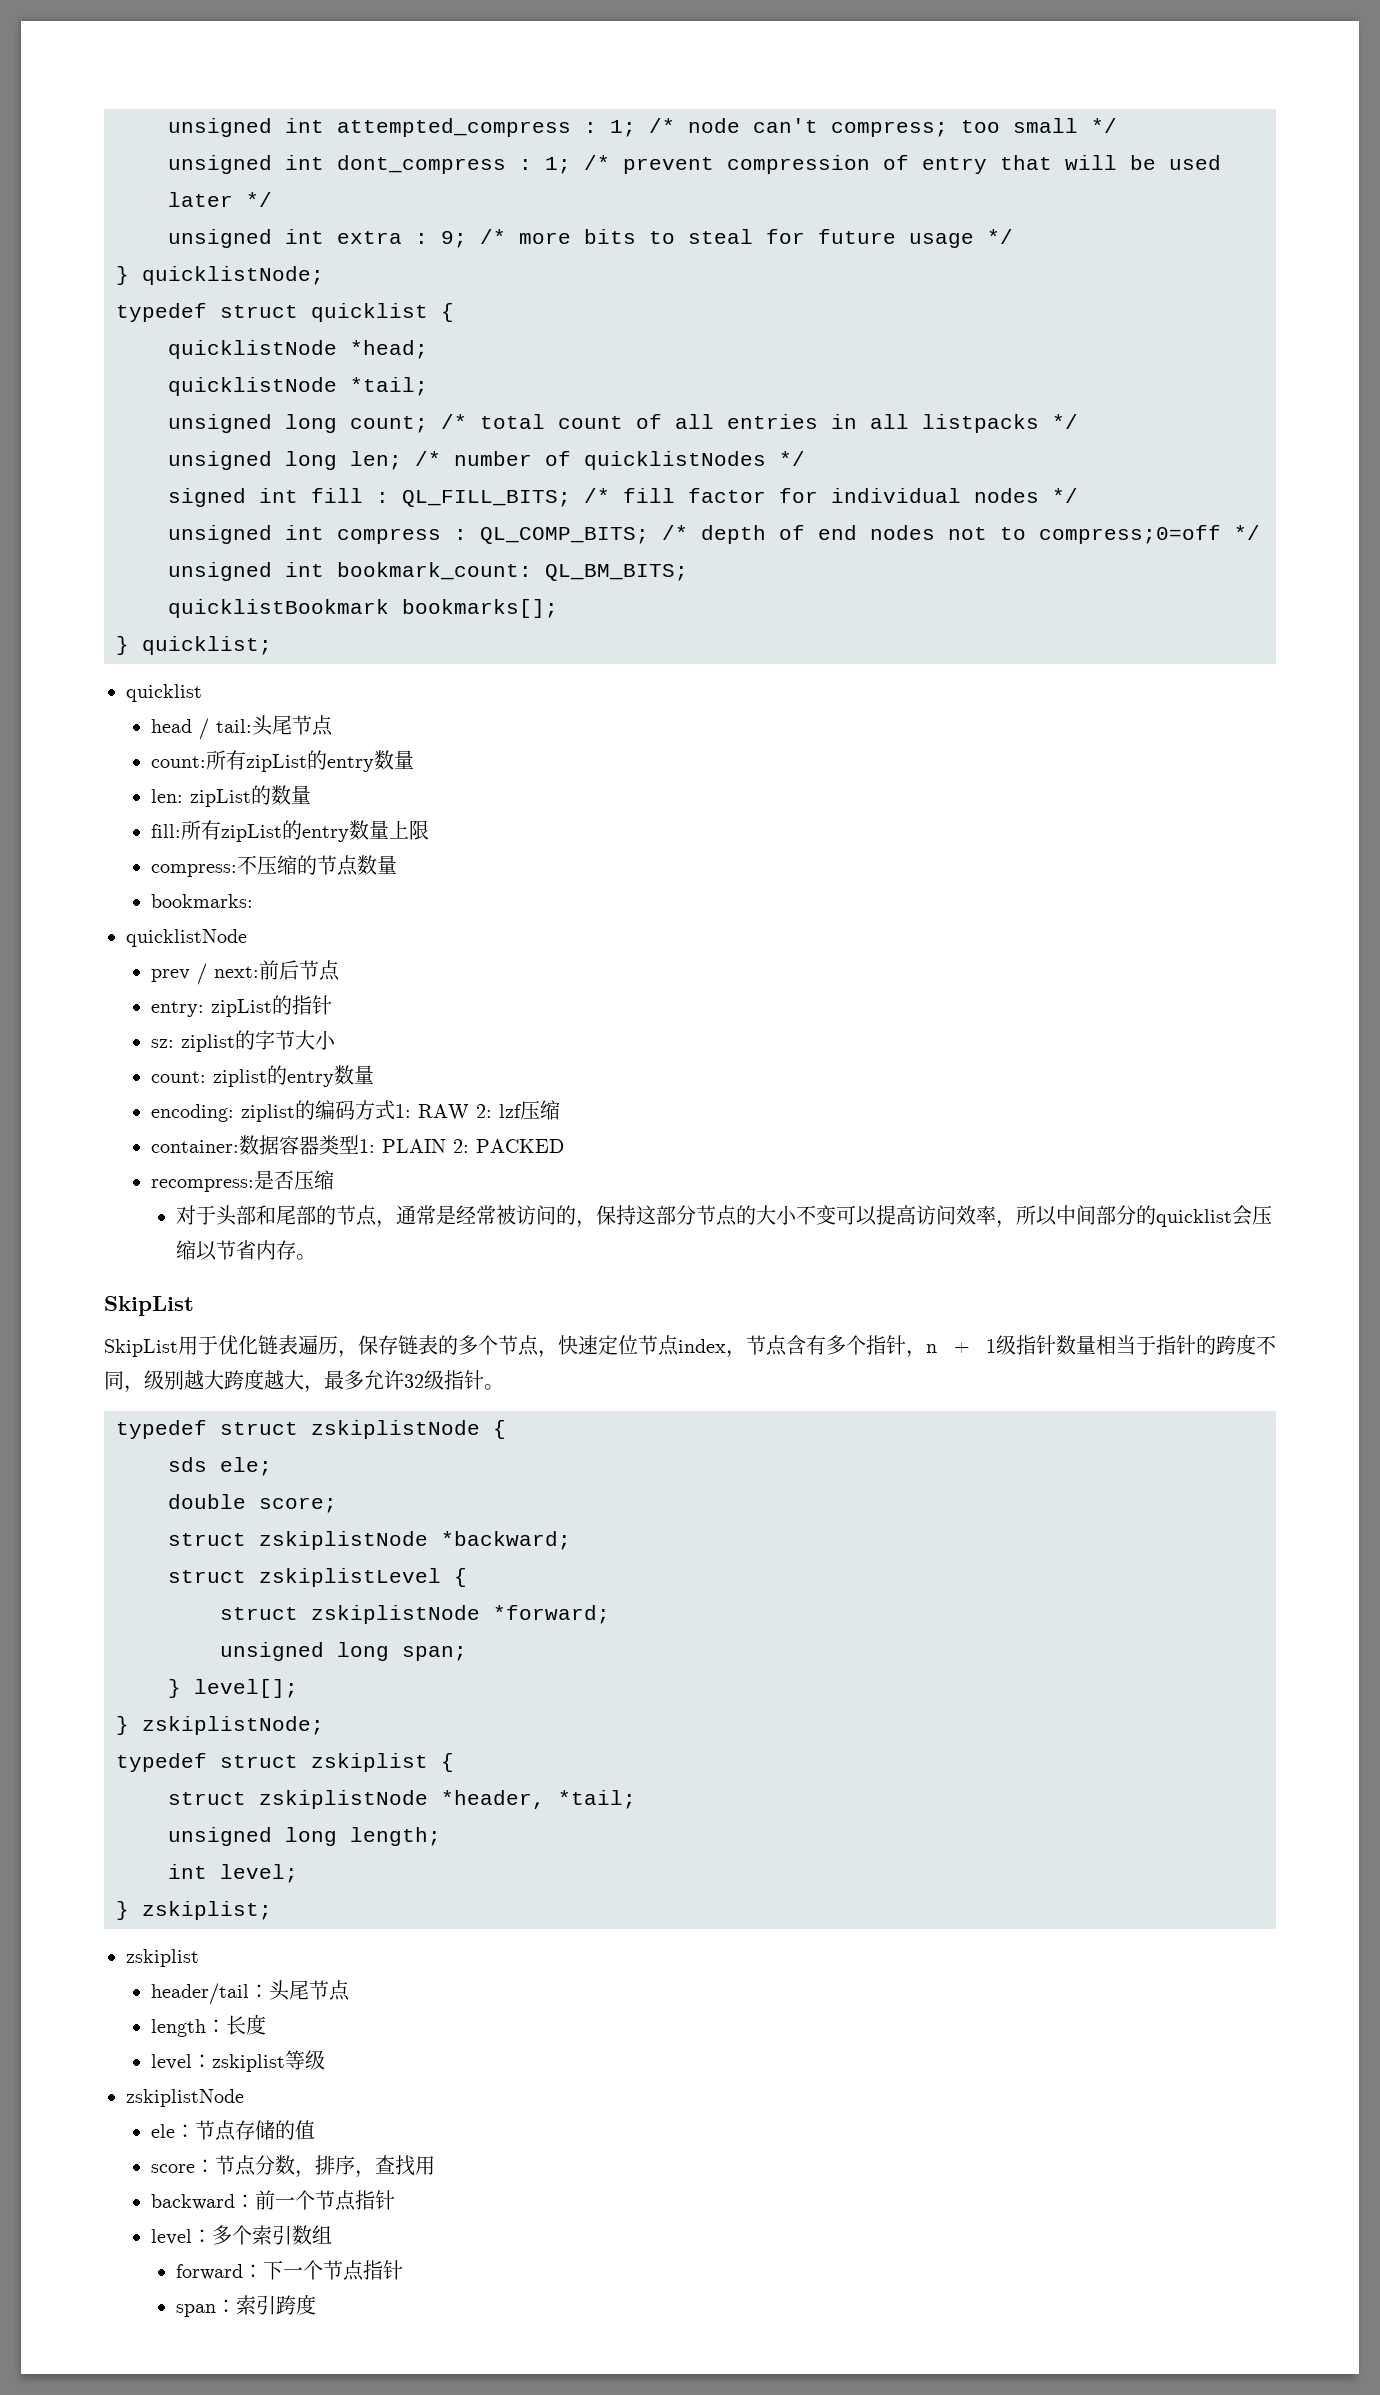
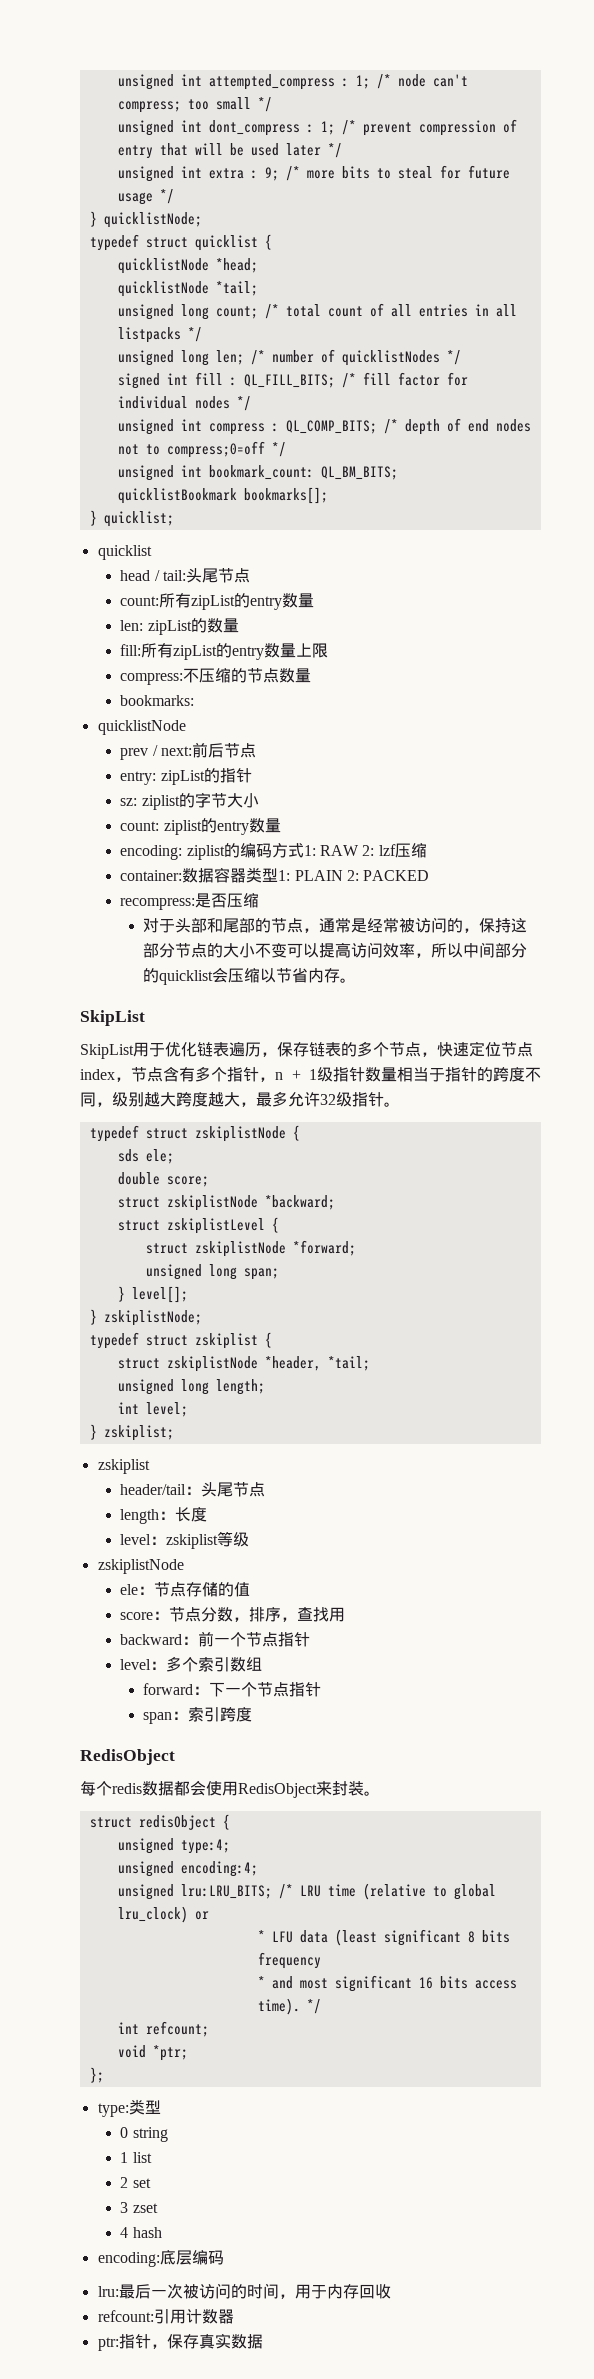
(317, 2304) none -> [80,1749,175,1765] [80,1780,380,1798] [89,1814,230,1830] [117,1838,230,1854] [117,1861,258,1877] [117,1883,496,1900] [117,1906,209,1923] [257,1929,510,1946] [257,1952,321,1969] [257,1975,517,1992] [257,1998,321,2015] [117,2021,209,2037] [117,2045,188,2061] [89,2067,104,2083] [97,2099,161,2117] [120,2127,168,2142] [120,2152,152,2163] [120,2177,151,2188] [120,2202,158,2213] [120,2227,162,2238] [97,2250,224,2267] [97,2283,391,2299] [97,2309,234,2324] [97,2333,263,2351] // RedisObject // 每个redis数据都会使用RedisObject来封装。 // struct redisObject { // unsigned type:4; // unsigned encoding:4; // unsigned lru:LRU_BITS; /* LRU time (relative to global lru_clock) or // * LFU data (least significant 8 bits frequency // * and most significant 16 bits access time). */ // int refcount; // void *ptr; // }; // type:类型 // 0 string // 1 list // 2 set // 3 zset // 4 hash // encoding:底层编码 // lru:最后一次被访问的时间，用于内存回收 // refcount:引用计数器 // ptr:指针，保存真实数据

